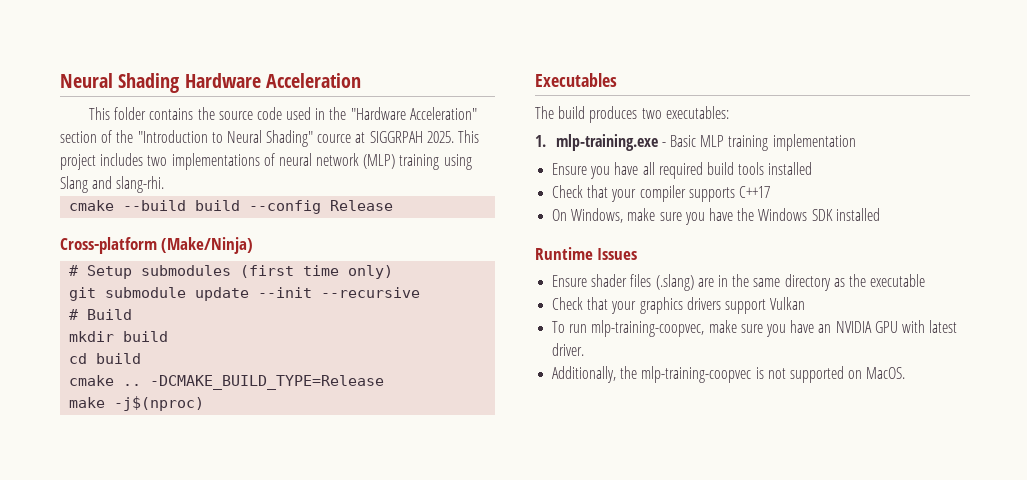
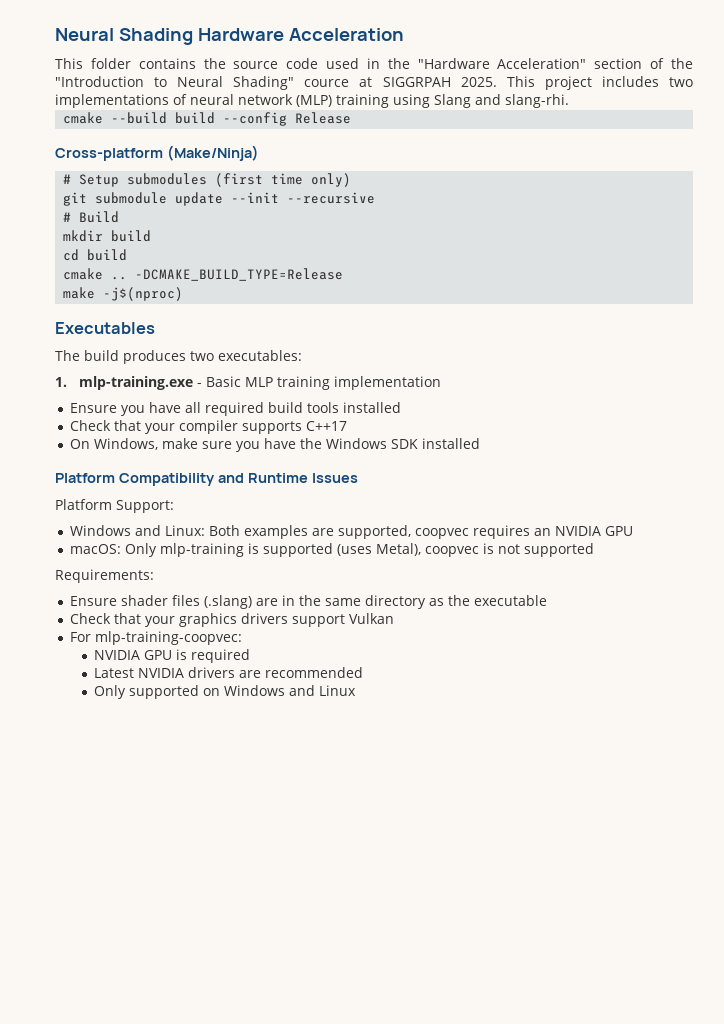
(880, 214) none -> [55,473,244,486] Platform Compatibility and
(638, 254) none -> [55,499,174,513] [69,525,633,539] [69,543,594,557] [55,569,154,583] // Platform Support: // Windows and Linux: Both examples are supported, coopvec requires an NVIDIA GPU // macOS: Only mlp-training is supported (uses Metal), coopvec is not supported // Requirements:
[552,320,958,337] [552,343,585,356] [552,366,906,383] To run mlp-training-coopvec, make sure you have an NVIDIA GPU with latest driver. // Additionally, the mlp-training-coopvec is not supported on MacOS. -> [69,631,242,645] [93,649,250,663] [93,667,363,678] [93,685,356,699] For mlp-training-coopvec: // NVIDIA GPU is required // Latest NVIDIA drivers are recommended // Only supported on Windows and Linux

